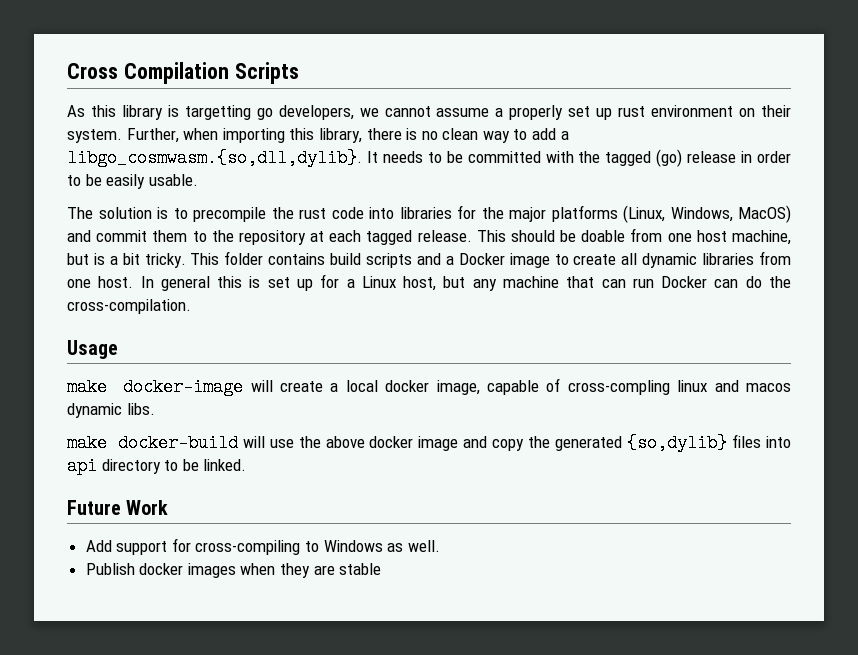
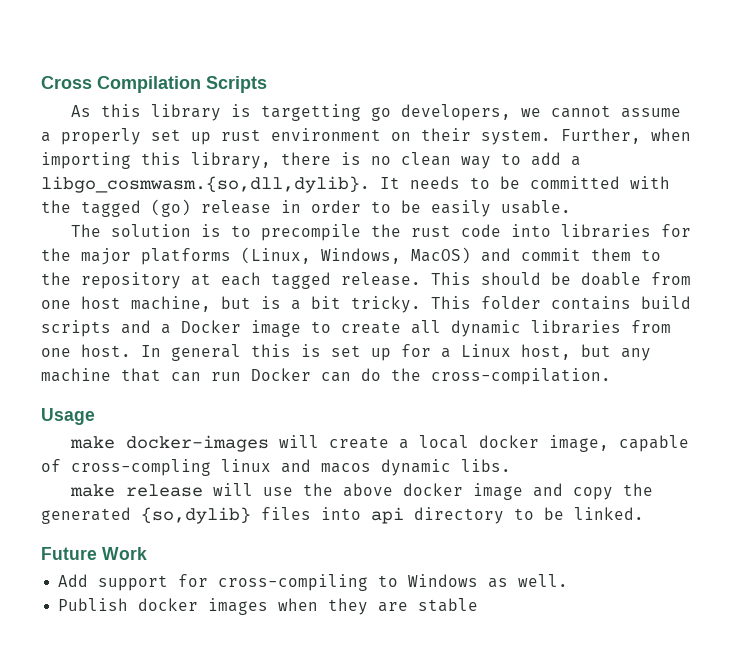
[123,378,244,396] docker-image -> [126,435,270,452] docker-images
[117,434,238,452] docker-build -> [126,484,204,497] release

